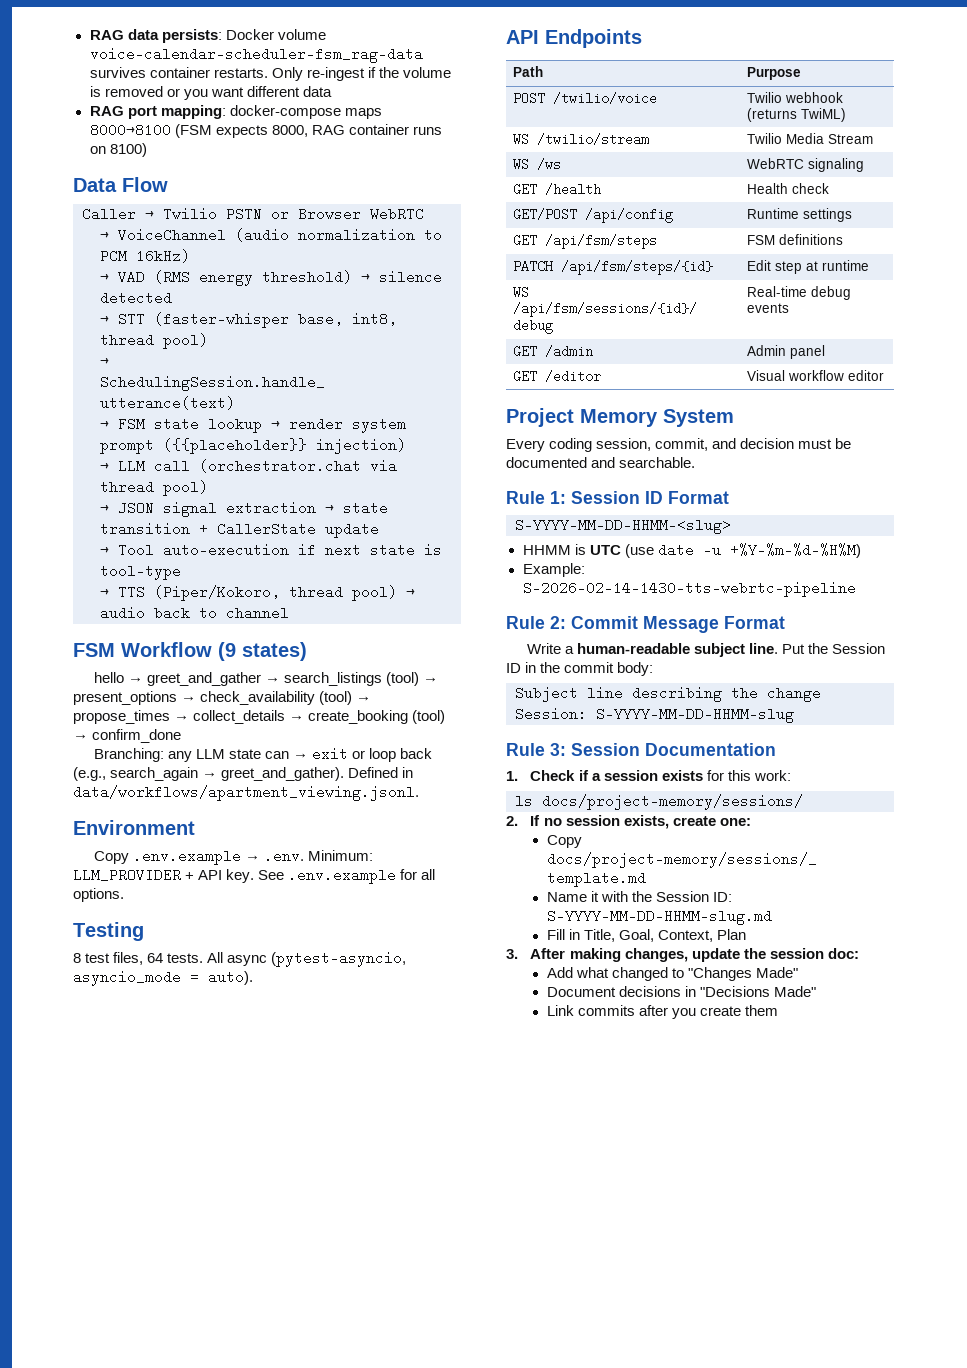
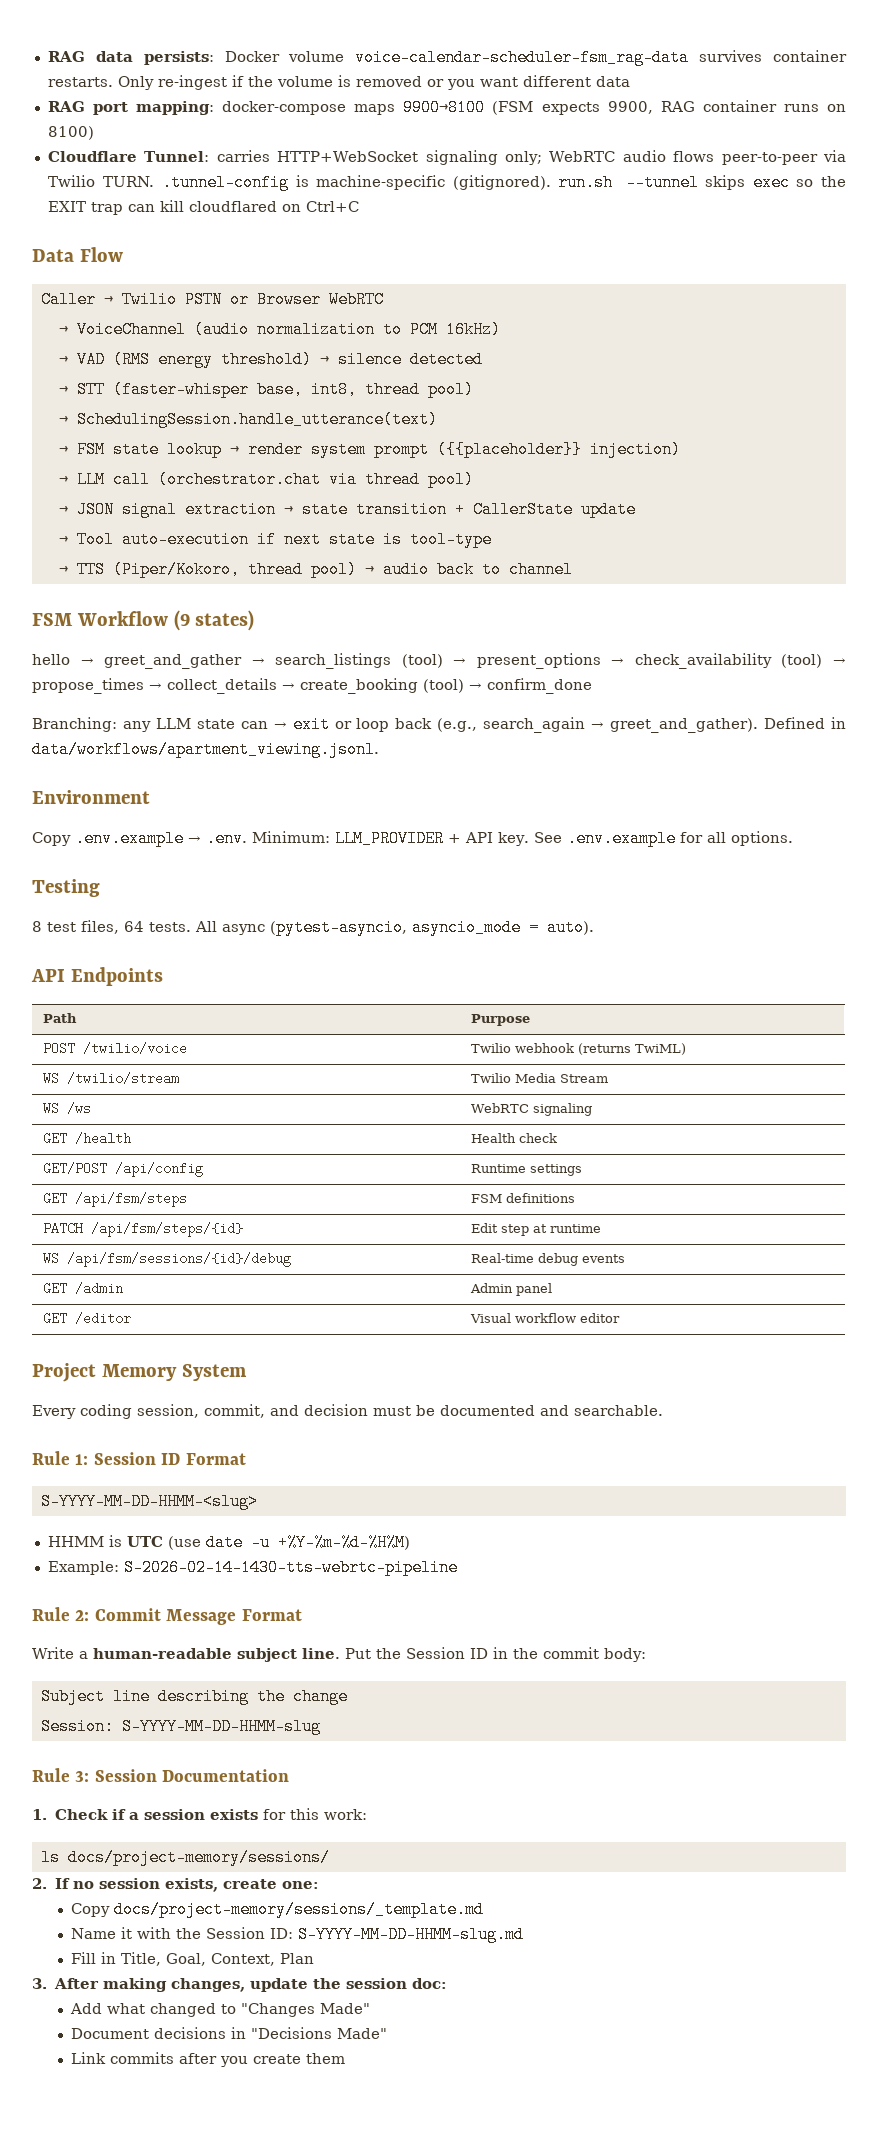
[89,123,171,137] 8000→8100 -> [403,99,486,116] 9900→8100
[271,125,308,137] 8000, -> [607,101,653,114] 9900,
(147, 150) none -> [47,150,847,165] [47,174,847,191] [47,200,359,215] // Cloudflare Tunnel: carries HTTP+WebSocket signaling only; WebRTC audio flows peer-to-peer via Twilio TURN. .tunnel-config is machine-specific (gitignored). run.sh --tunnel skips exec so the EXIT trap can kill cloudflared on Ctrl+C

